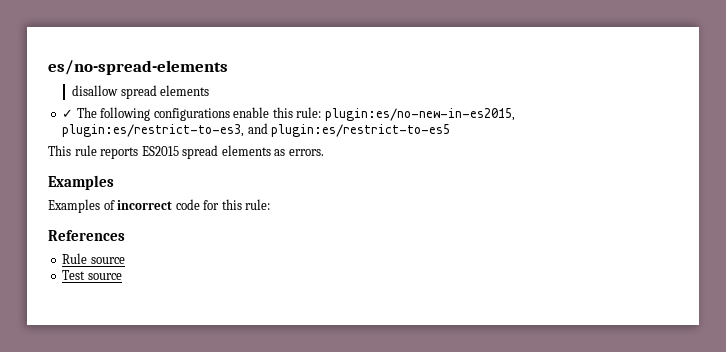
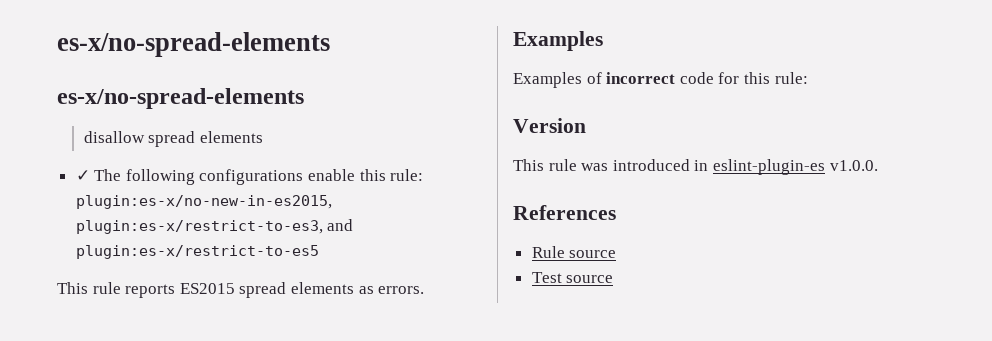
[48,60,228,75] es/no-spread-elements -> [57,32,330,57] [57,88,304,109] es-x/no-spread-elements // es-x/no-spread-elements
[324,108,515,121] [62,123,451,137] plugin:es/no-new-in-es2015, plugin:es/restrict-to-es3, and plugin:es/restrict-to-es5 -> [75,195,332,209] [75,219,354,234] [75,245,319,259] plugin:es-x/no-new-in-es2015, plugin:es-x/restrict-to-es3, and plugin:es-x/restrict-to-es5
(271, 204) none -> [513,118,586,133] [513,159,878,175] // Version // This rule was introduced in eslint-plugin-es v1.0.0.

